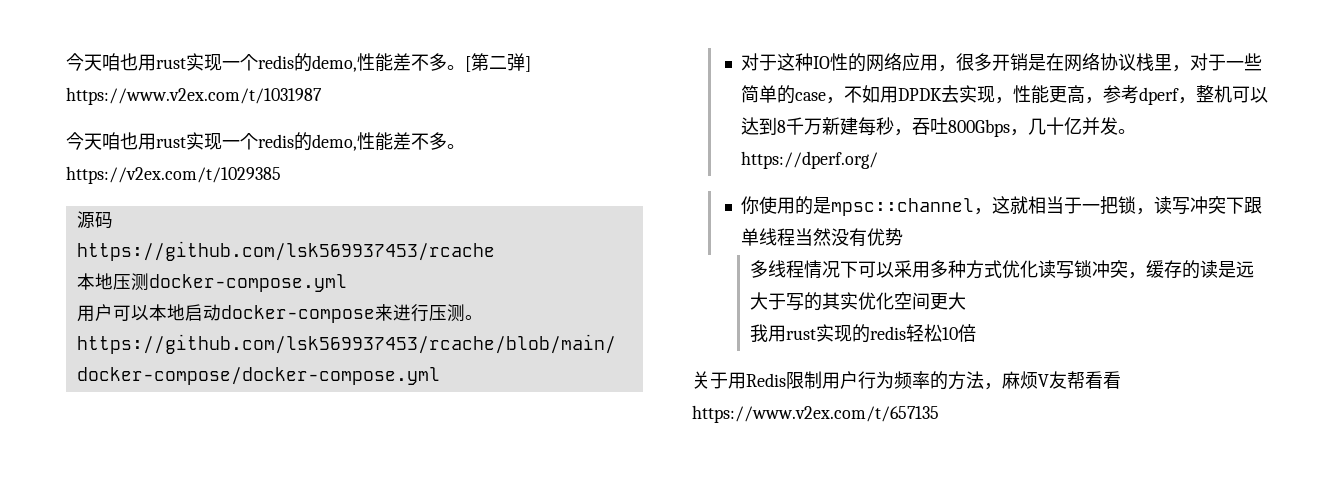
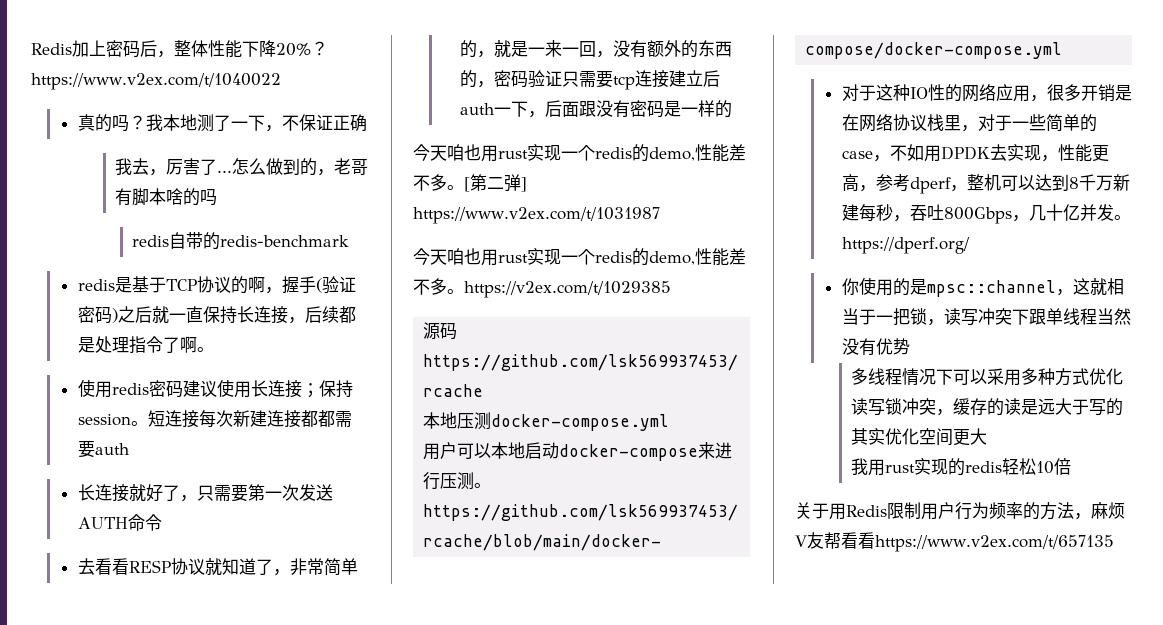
(66, 62) none -> [31,40,328,58] [31,73,281,90] [77,114,367,132] [114,158,368,176] [114,188,217,206] [132,232,350,250] [77,276,356,294] [77,306,356,324] [77,336,214,354] [77,379,353,398] [77,410,352,428] [77,441,129,458] [77,484,333,502] [77,514,162,531] [77,558,358,576] [459,40,732,58] [459,70,720,90] [459,100,732,118] Redis加上密码后，整体性能下降20%？https://www.v2ex.com/t/1040022 // 真的吗？我本地测了一下，不保证正确 // 我去，厉害了...怎么做到的，老哥有脚本啥的吗 // redis自带的redis-benchmark // redis是基于TCP协议的啊，握手(验证密码)之后就一直保持长连接，后续都是处理指令了啊。 // 使用redis密码建议使用长连接；保持session。短连接每次新建连接都都需要auth // 长连接就好了，只需要第一次发送AUTH命令 // 去看看RESP协议就知道了，非常简单的，就是一来一回，没有额外的东西的，密码验证只需要tcp连接建立后auth一下，后面跟没有密码是一样的 //

